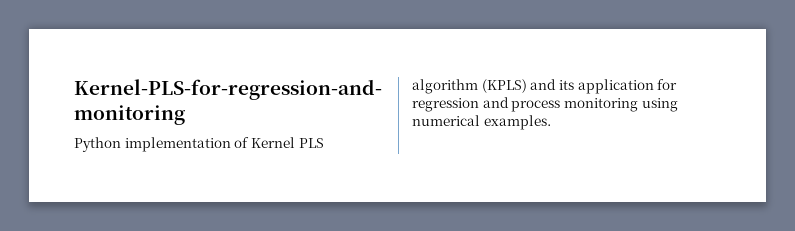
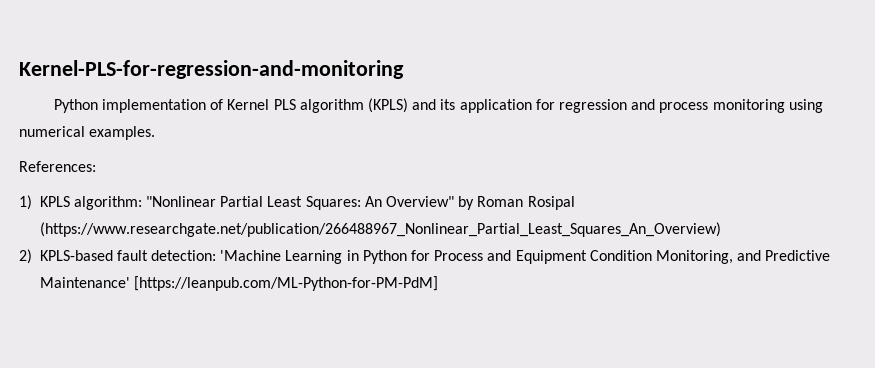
(551, 122) none -> [19,161,96,172] [19,195,575,210] [39,222,721,237] [19,249,831,264] [39,276,438,291] // References: // 1) KPLS algorithm: "Nonlinear Partial Least Squares: An Overview" by Roman Rosipal (https://www.researchgate.net/publication/266488967_Nonlinear_Partial_Least_Squares_An_Overview) // 2) KPLS-based fault detection: 'Machine Learning in Python for Process and Equipment Condition Monitoring, and Predictive Maintenance' [https://leanpub.com/ML-Python-for-PM-PdM]

